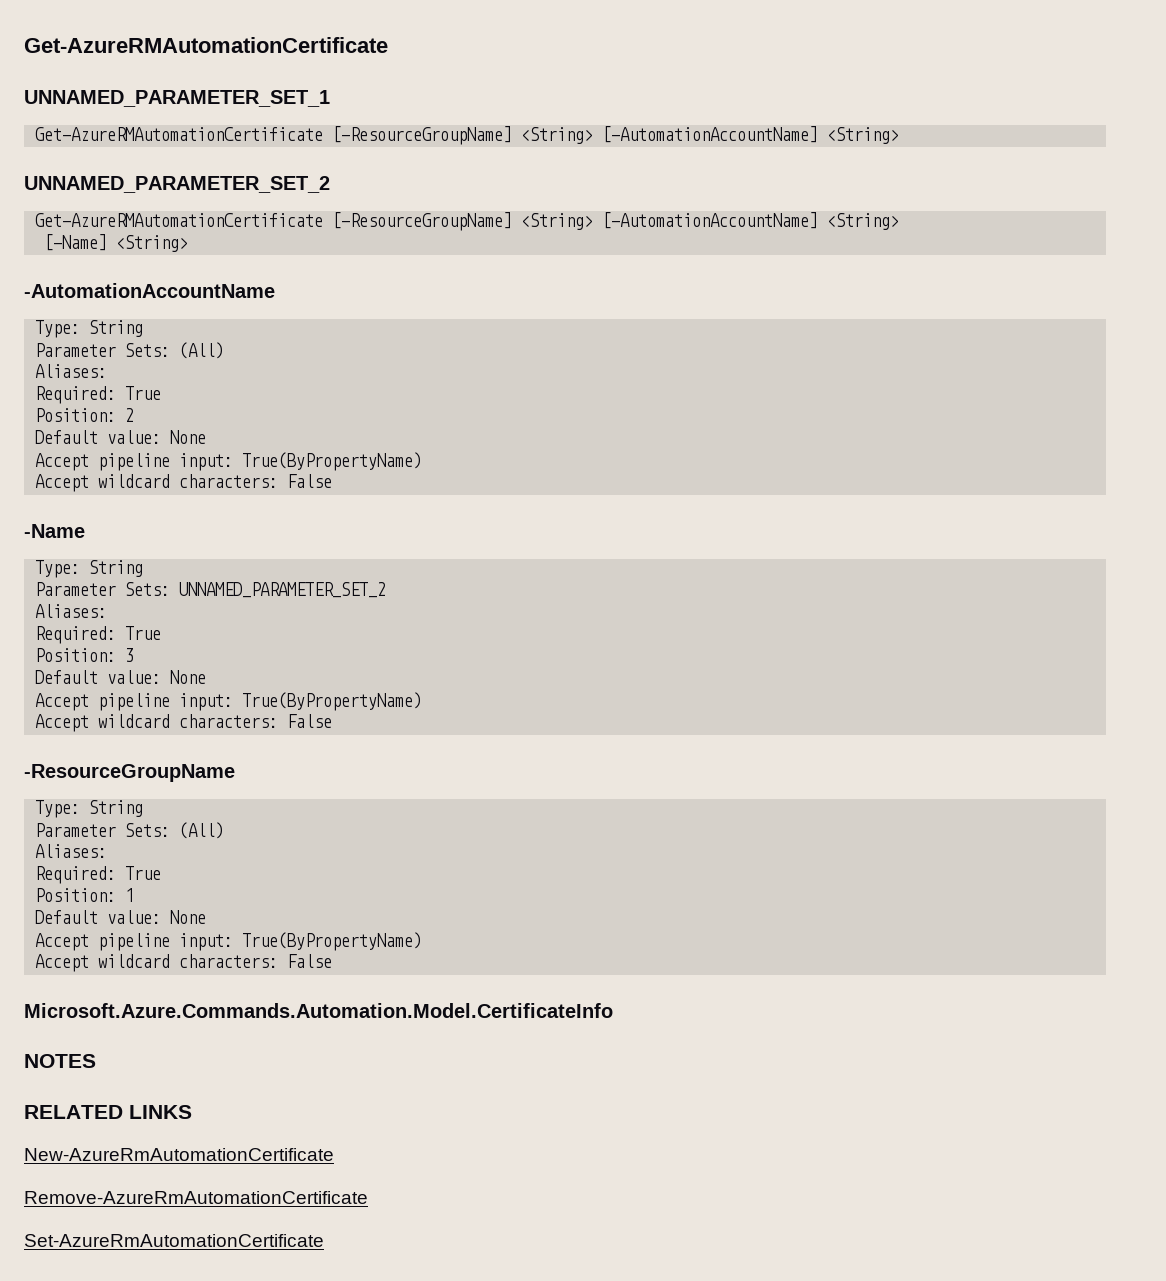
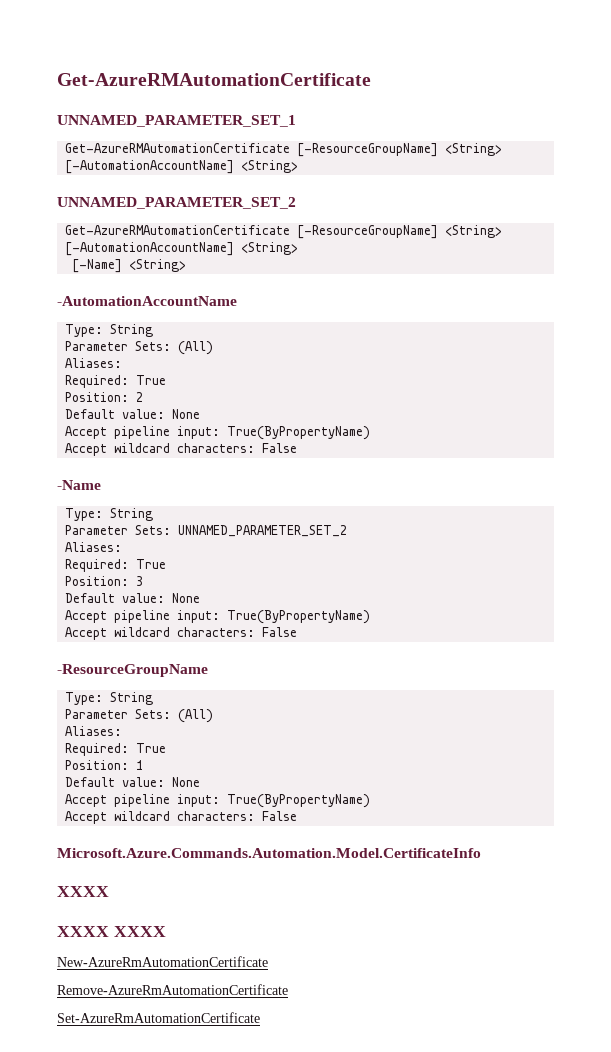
[24,1054,96,1068] [24,1105,192,1119] NOTES // RELATED LINKS -> [57,886,109,897] [57,926,166,937] XXXX // XXXX XXXX

